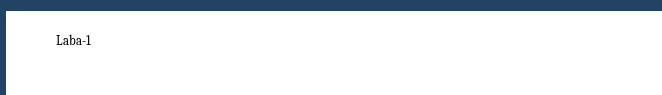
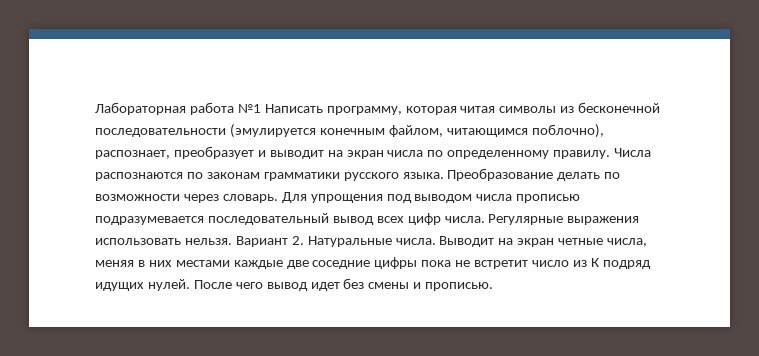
[56,34,91,45] Laba-1 -> [95,102,661,115] [95,124,604,138] [95,146,652,159] [95,168,621,181] [95,192,581,203] [95,213,640,225] [95,236,648,247] [95,257,651,269] [95,278,494,291] Лабораторная работа №1 Написать программу, которая читая символы из бесконечной последовательности (эмулируется конечным файлом, читающимся поблочно), распознает, преобразует и выводит на экран числа по определенному правилу. Числа распознаются по законам грамматики русского языка. Преобразование делать по возможности через словарь. Для упрощения под выводом числа прописью подразумевается последовательный вывод всех цифр числа. Регулярные выражения использовать нельзя. Вариант 2. Натуральные числа. Выводит на экран четные числа, меняя в них местами каждые две соседние цифры пока не встретит число из К подряд идущих нулей. После чего вывод идет без смены и прописью.

